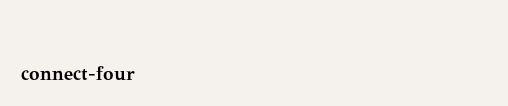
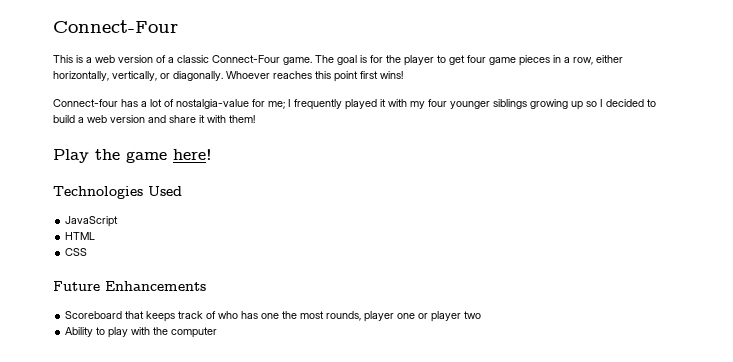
[21,66,135,81] connect-four -> [53,20,178,33] [53,55,623,66] [53,71,403,82] [53,99,656,110] [53,115,255,123] [53,149,212,163] [53,186,182,199] [65,216,119,227] [65,232,96,240] [65,248,88,256] [53,281,206,291] [65,311,482,322] [65,327,218,338] Connect-Four // This is a web version of a classic Connect-Four game. The goal is for the player to get four game pieces in a row, either horizontally, vertically, or diagonally. Whoever reaches this point first wins! // Connect-four has a lot of nostalgia-value for me; I frequently played it with my four younger siblings growing up so I decided to build a web version and share it with them! // Play the game here! // Technologies Used // JavaScript // HTML // CSS // Future Enhancements // Scoreboard that keeps track of who has one the most rounds, player one or player two // Ability to play with the computer

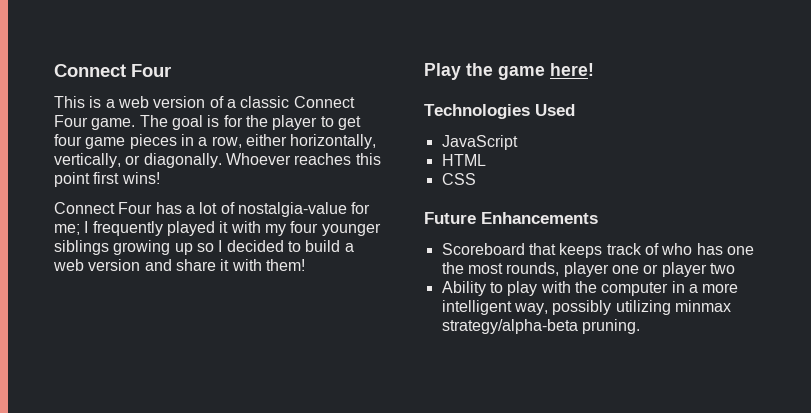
[53,20,178,33] Connect-Four -> [54,64,171,77] Connect Four
[212,55,280,63] Connect-Four -> [293,96,355,108] [54,115,88,127] Connect Four
[53,99,118,107] Connect-four -> [54,202,153,214] Connect Four
(218, 332) none -> [671,281,739,293] [441,300,731,315] [441,319,640,334] in a more intelligent way, possibly utilizing minmax strategy/alpha-beta pruning.

